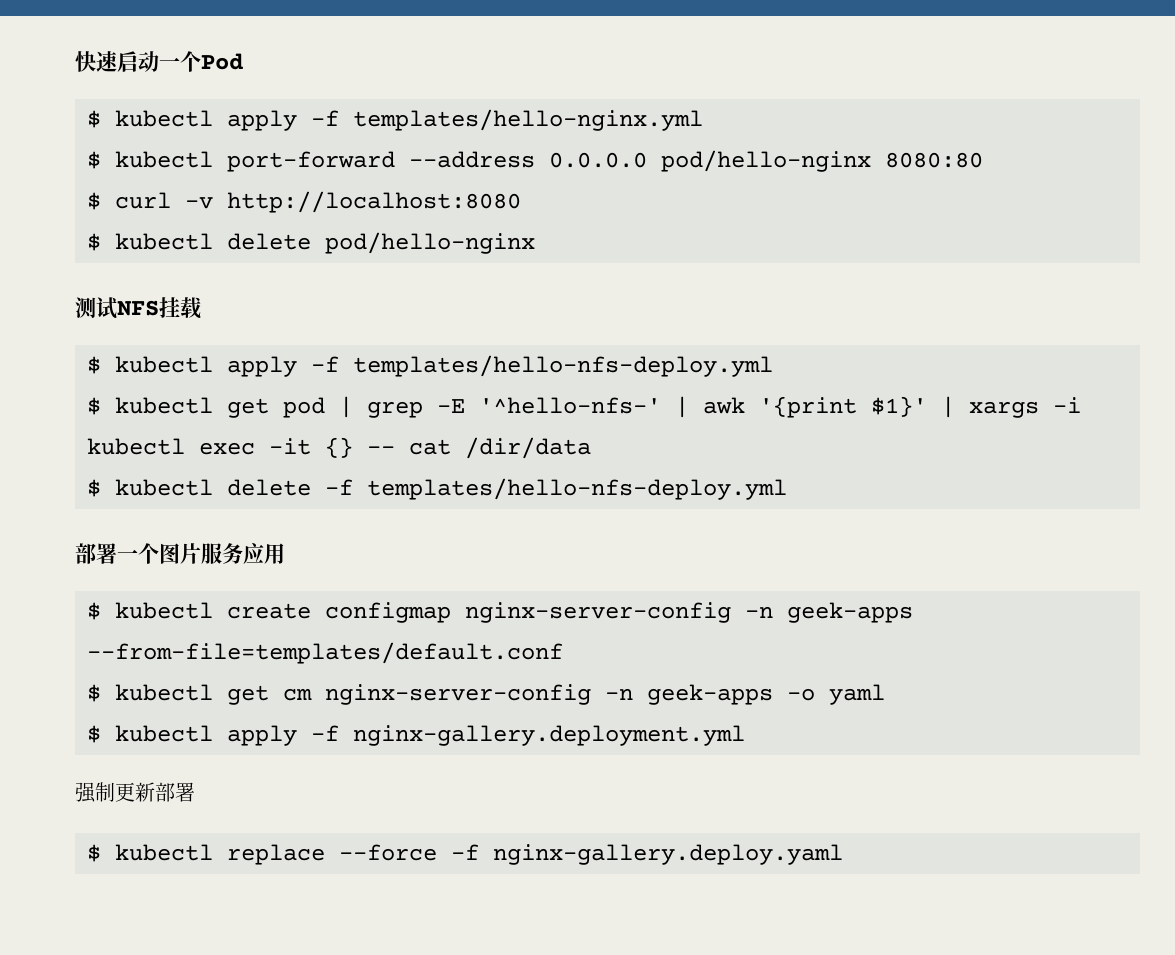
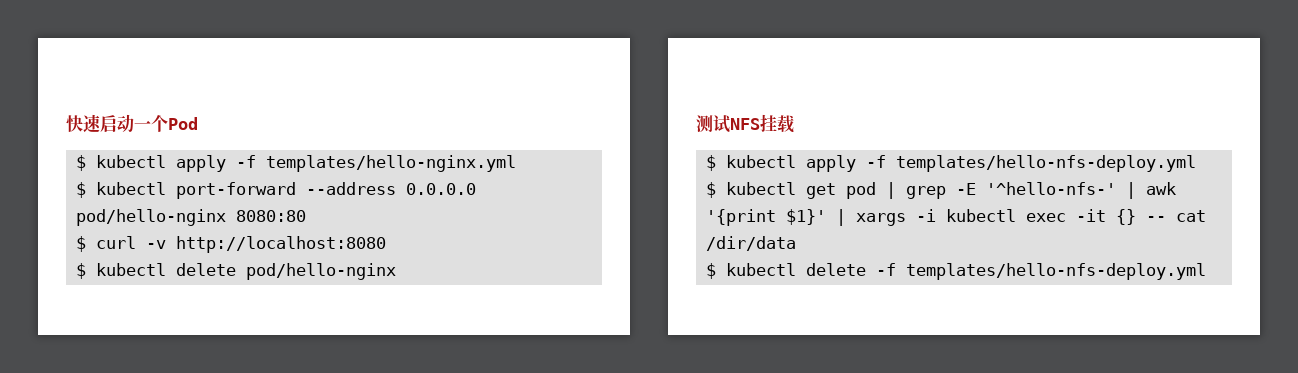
[75,543,285,564] [87,602,913,623] [87,642,563,664] [87,684,885,705] [87,725,745,746] [75,782,195,803] [87,844,843,865] // 部署一个图片服务应用 // $ kubectl create configmap nginx-server-config -n geek-apps --from-file=templates/default.conf // $ kubectl get cm nginx-server-config -n geek-apps -o yaml // $ kubectl apply -f nginx-gallery.deployment.yml // 强制更新部署 // $ kubectl replace --force -f nginx-gallery.deploy.yaml -> (1207, 271) none

